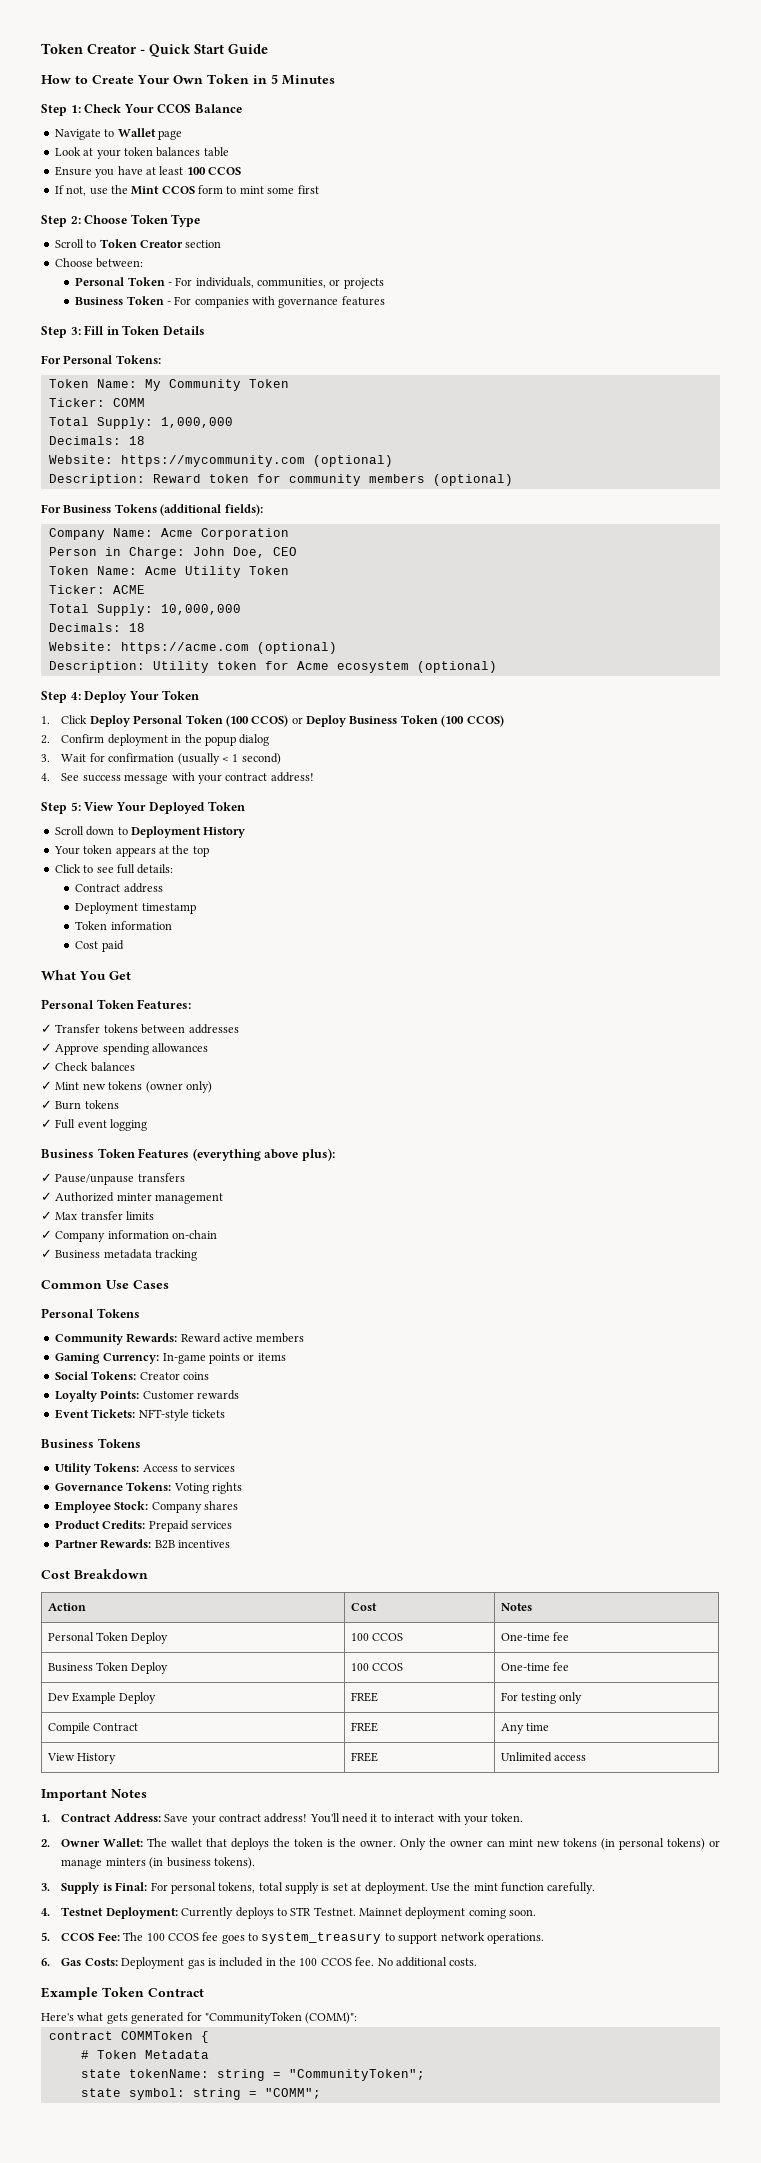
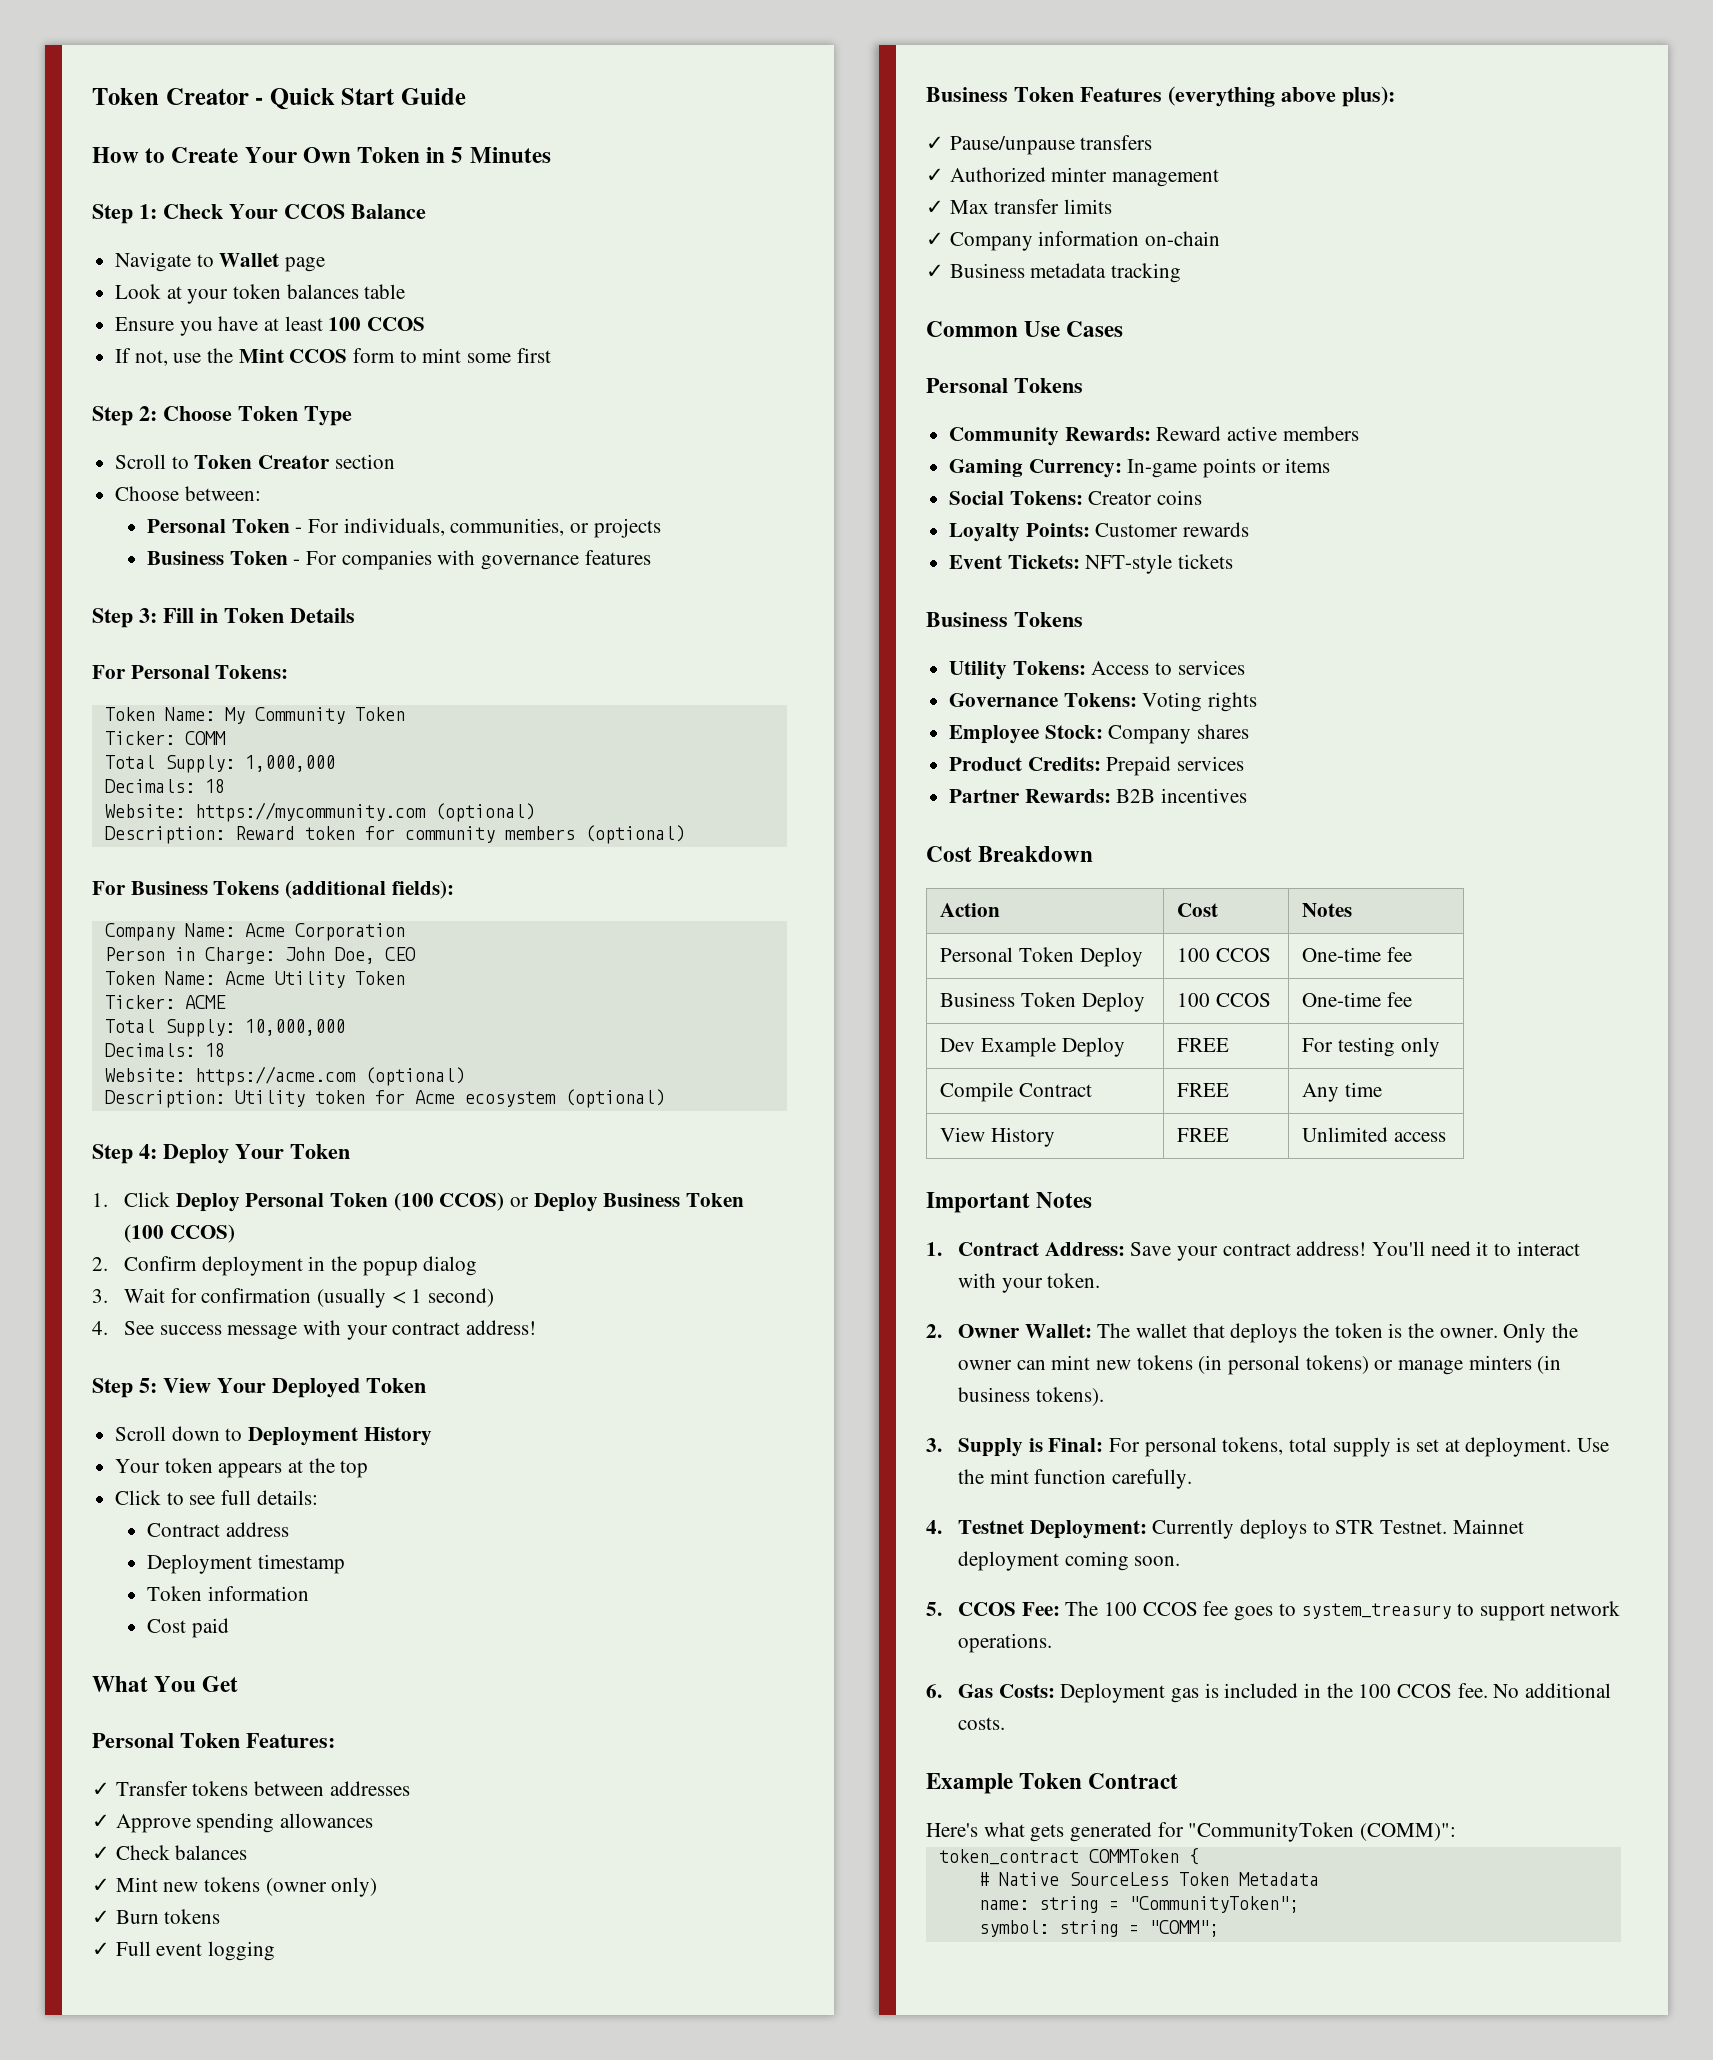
[48,2031,113,2040] contract -> [938,1849,1079,1865] token_contract
(89, 2054) none -> [998,1872,1169,1886] Native SourceLess
[80,2069,209,2078] state tokenName: -> [978,1900,1029,1910] name:
[80,2088,121,2097] state -> (1299, 1904) none

